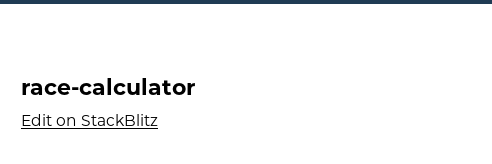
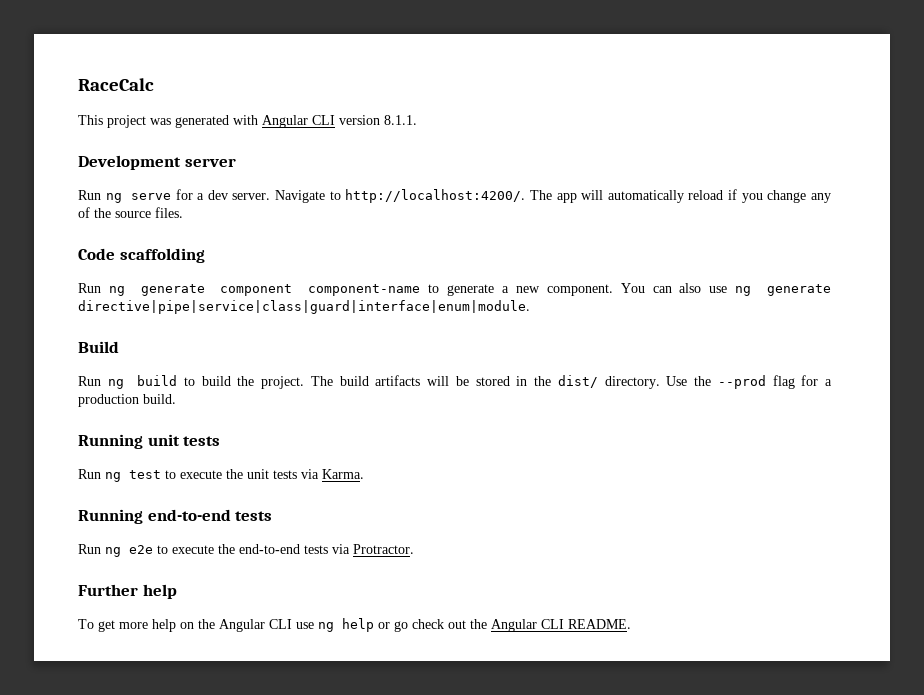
[21,78,195,95] [21,114,159,126] race-calculator // Edit on StackBlitz -> [78,78,154,91] [78,115,417,128] [78,155,236,170] [78,189,832,203] [78,207,183,218] [78,248,205,263] [78,283,832,296] [78,300,530,314] [78,341,119,353] [78,375,833,389] [78,394,176,407] [78,434,221,449] [78,469,364,482] [78,509,273,524] [78,544,414,557] [78,584,177,599] [78,618,631,632] RaceCalc // This project was generated with Angular CLI version 8.1.1. // Development server // Run ng serve for a dev server. Navigate to http://localhost:4200/. The app will automatically reload if you change any of the source files. // Code scaffolding // Run ng generate component component-name to generate a new component. You can also use ng generate directive|pipe|service|class|guard|interface|enum|module. // Build // Run ng build to build the project. The build artifacts will be stored in the dist/ directory. Use the --prod flag for a production build. // Running unit tests // Run ng test to execute the unit tests via Karma. // Running end-to-end tests // Run ng e2e to execute the end-to-end tests via Protractor. // Further help // To get more help on the Angular CLI use ng help or go check out the Angular CLI README.

